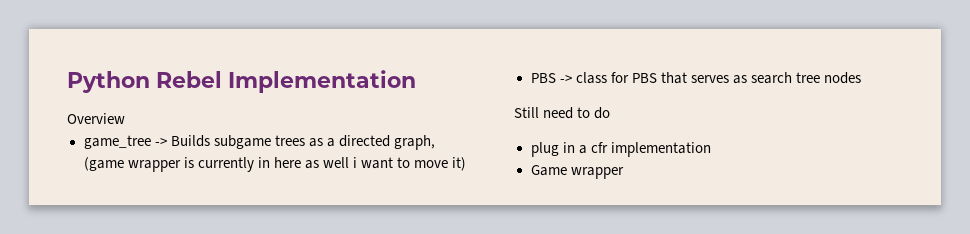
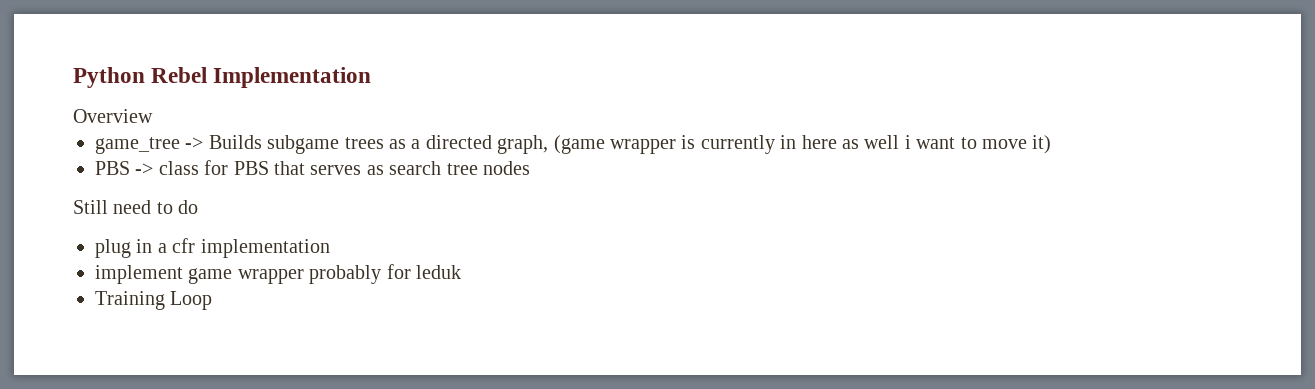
[530,165,624,179] Game wrapper -> [95,264,461,284] [95,291,213,310] implement game wrapper probably for leduk // Training Loop

